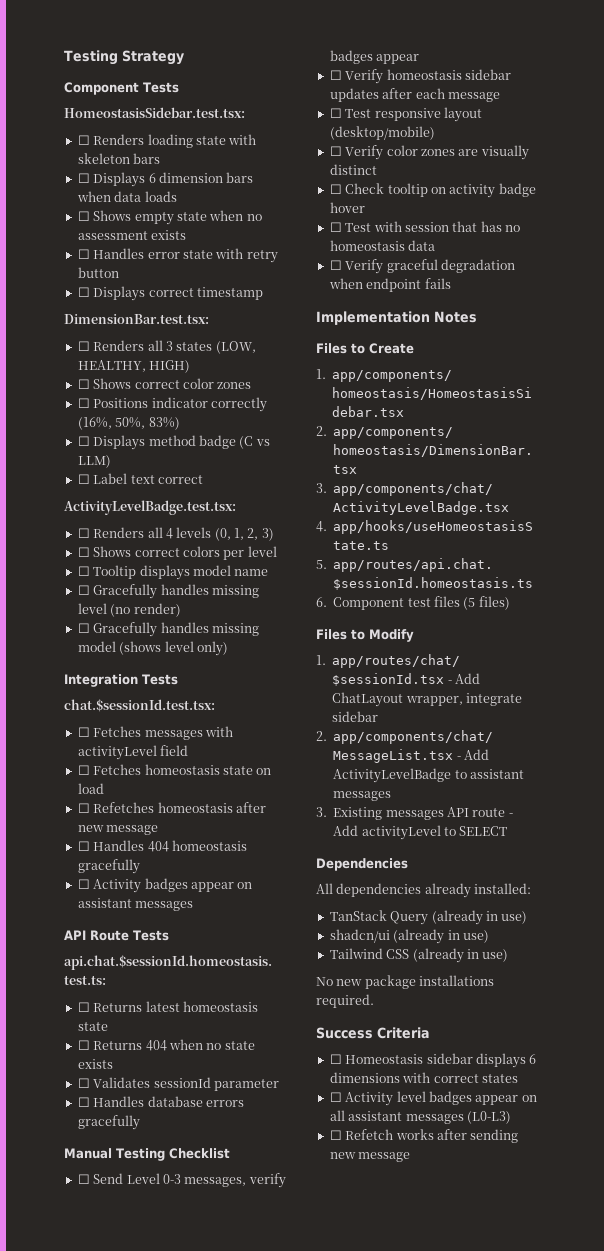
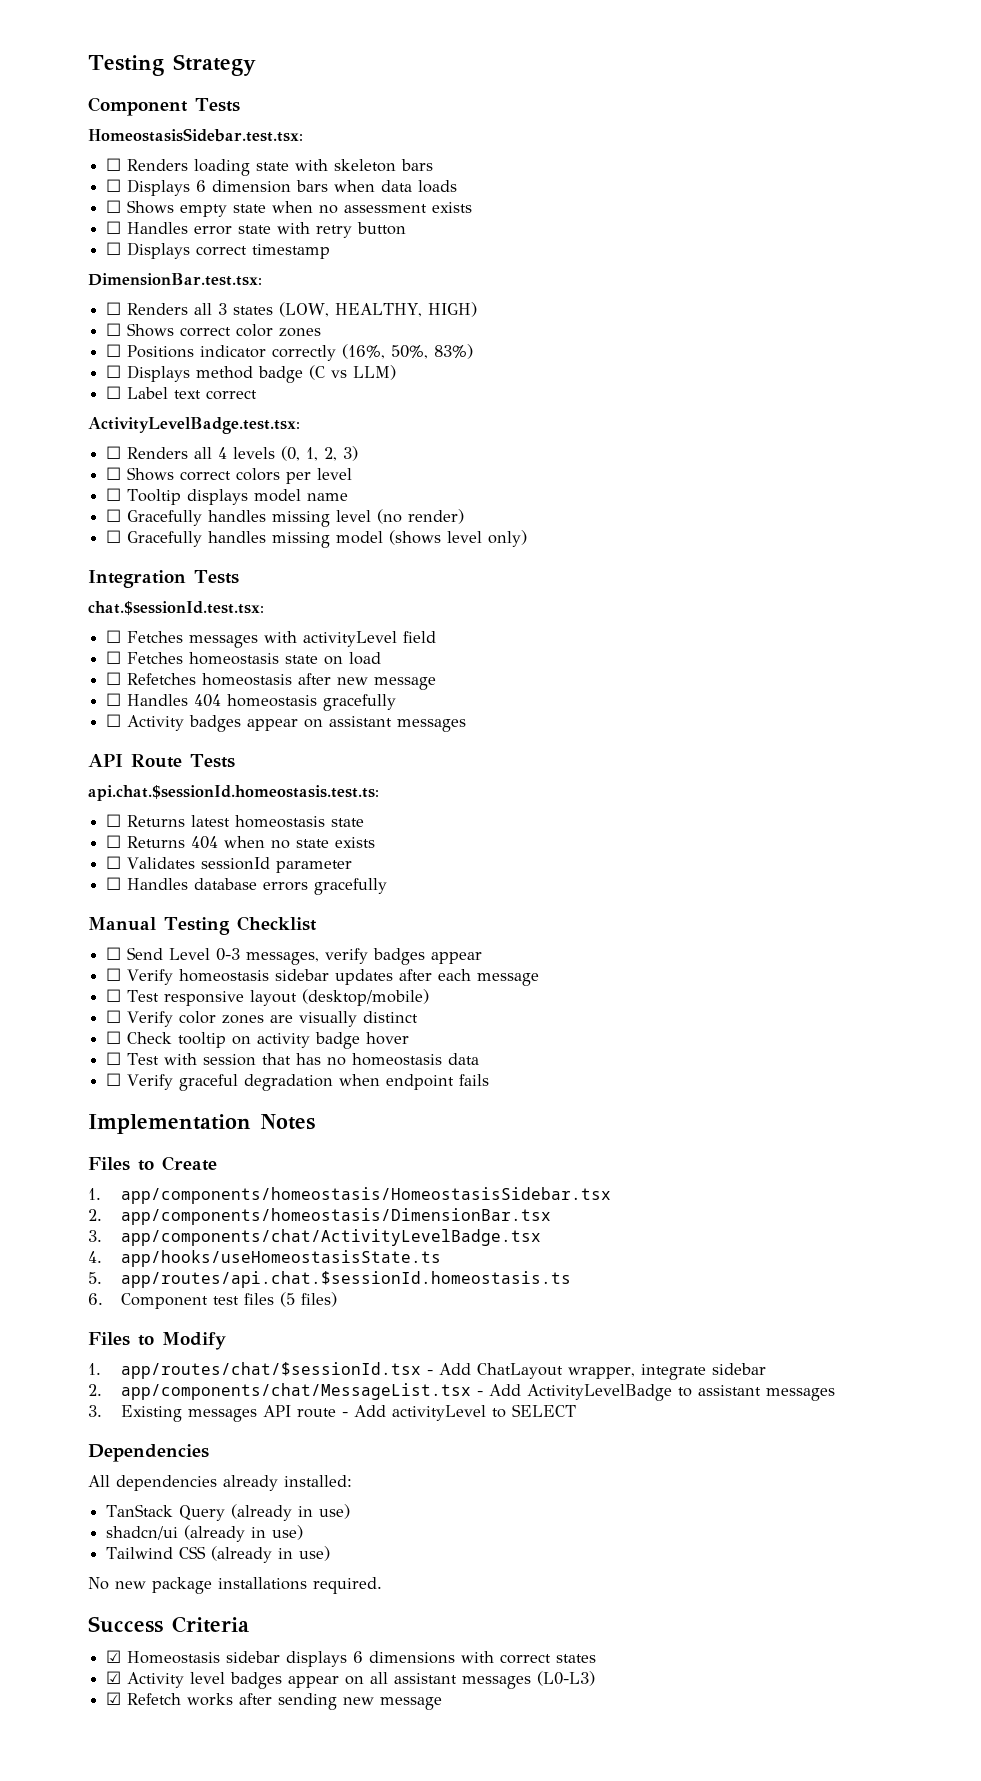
[329,1054,342,1064] ☐ -> [106,1650,122,1663] ☑
[329,1092,342,1102] ☐ -> [106,1671,122,1684] ☑
[329,1130,342,1140] ☐ -> [106,1692,122,1705] ☑

